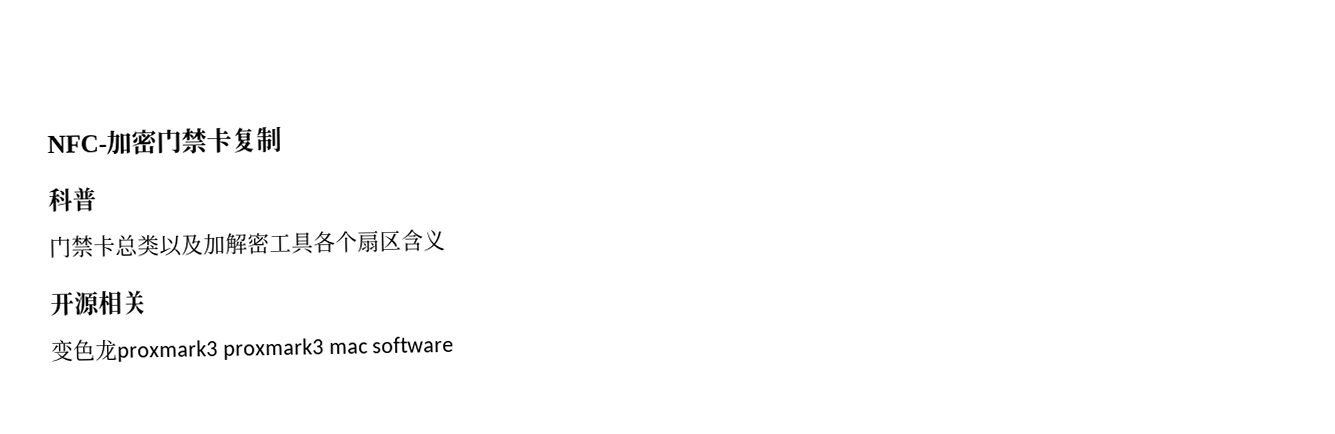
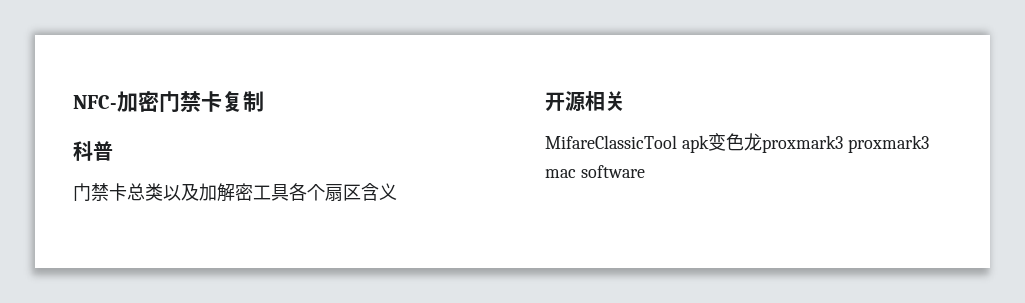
(147, 302) none -> [545,135,709,153] MifareClassicTool apk

